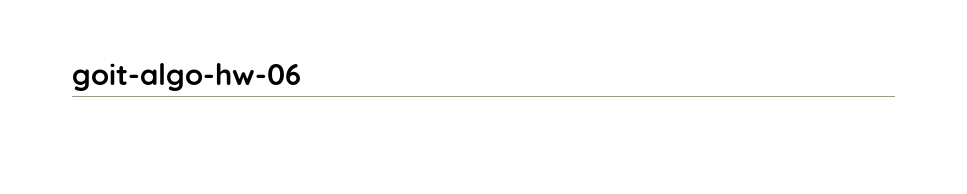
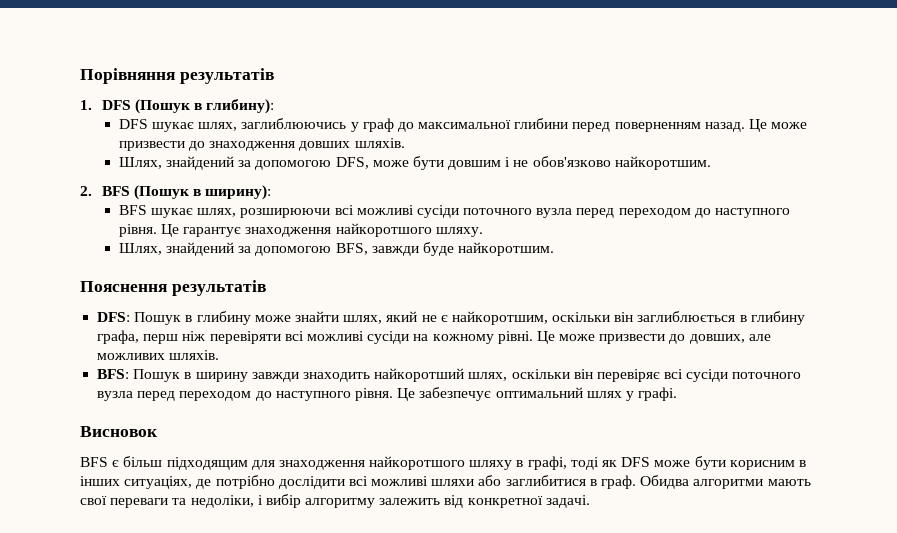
[72,63,301,91] goit-algo-hw-06 -> [80,68,274,84] [80,99,275,114] [118,118,808,132] [118,138,405,151] [118,156,711,170] [80,185,272,200] [118,205,791,218] [118,223,483,237] [118,242,555,256] [80,280,266,296] [97,311,805,325] [97,330,771,344] [97,350,220,360] [97,368,802,382] [97,387,678,401] [80,426,158,437] [80,456,806,470] [80,475,811,489] [80,494,590,508] Порівняння результатів // 1. DFS (Пошук в глибину): // DFS шукає шлях, заглиблюючись у граф до максимальної глибини перед поверненням назад. Це може призвести до знаходження довших шляхів. // Шлях, знайдений за допомогою DFS, може бути довшим і не обов'язково найкоротшим. // 2. BFS (Пошук в ширину): // BFS шукає шлях, розширюючи всі можливі сусіди поточного вузла перед переходом до наступного рівня. Це гарантує знаходження найкоротшого шляху. // Шлях, знайдений за допомогою BFS, завжди буде найкоротшим. // Пояснення результатів // DFS: Пошук в глибину може знайти шлях, який не є найкоротшим, оскільки він заглиблюється в глибину графа, перш ніж перевіряти всі можливі сусіди на кожному рівні. Це може призвести до довших, але можливих шляхів. // BFS: Пошук в ширину завжди знаходить найкоротший шлях, оскільки він перевіряє всі сусіди поточного вузла перед переходом до наступного рівня. Це забезпечує оптимальний шлях у графі. // Висновок // BFS є більш підходящим для знаходження найкоротшого шляху в графі, тоді як DFS може бути корисним в інших ситуаціях, де потрібно дослідити всі можливі шляхи або заглибитися в граф. Обидва алгоритми мають свої переваги та недоліки, і вибір алгоритму залежить від конкретної задачі.

